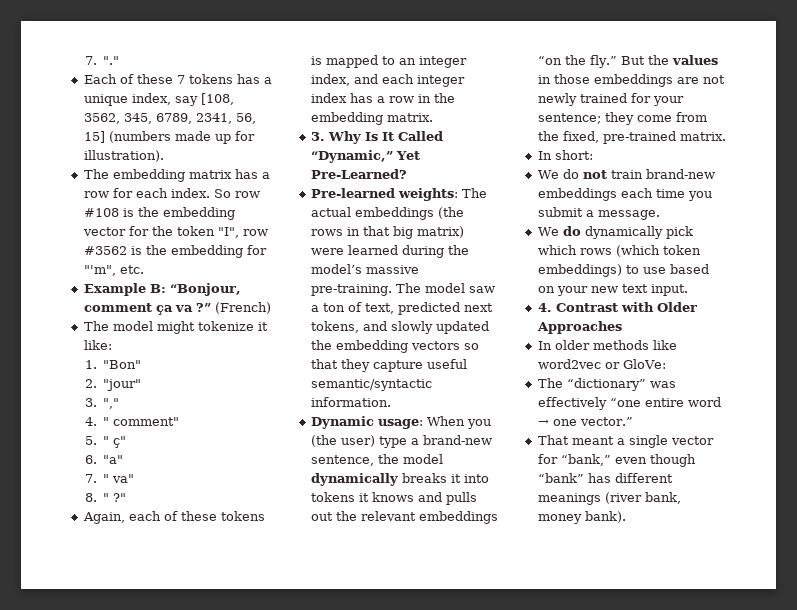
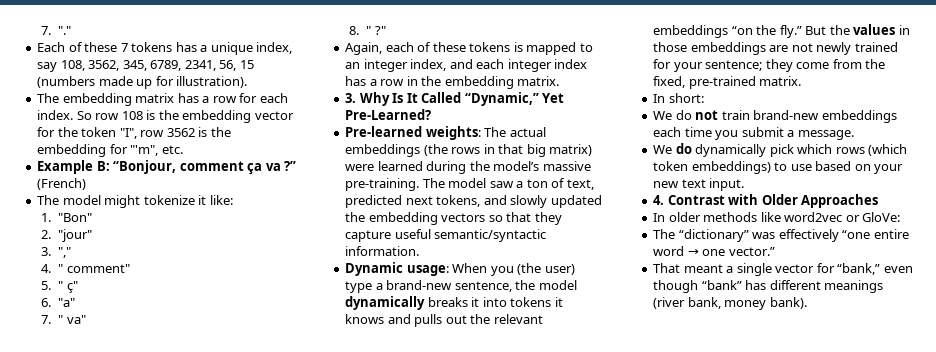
[200,93,234,105] [108, -> [60,60,85,71] 108,
[83,131,105,143] 15] -> [239,60,254,69] 15
[83,208,119,217] #108 -> [121,111,143,120] 108
[83,246,127,255] #3562 -> [166,128,195,137] 3562

